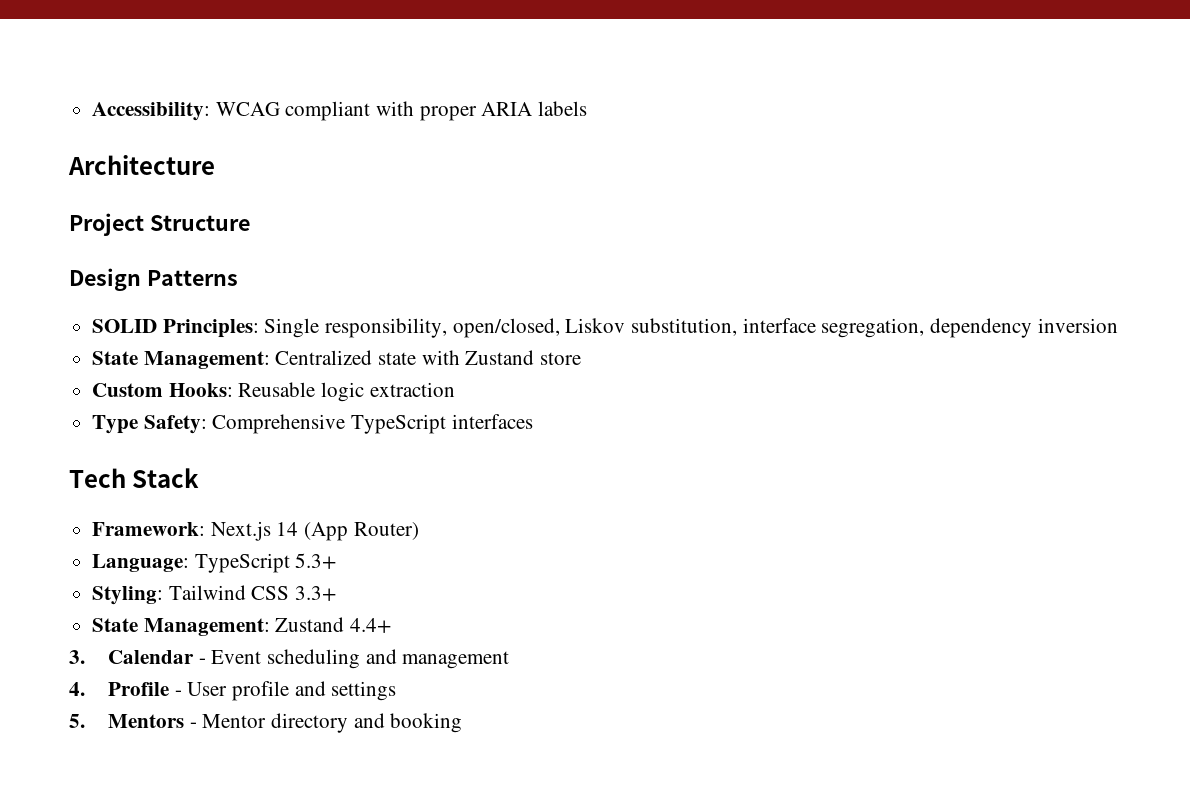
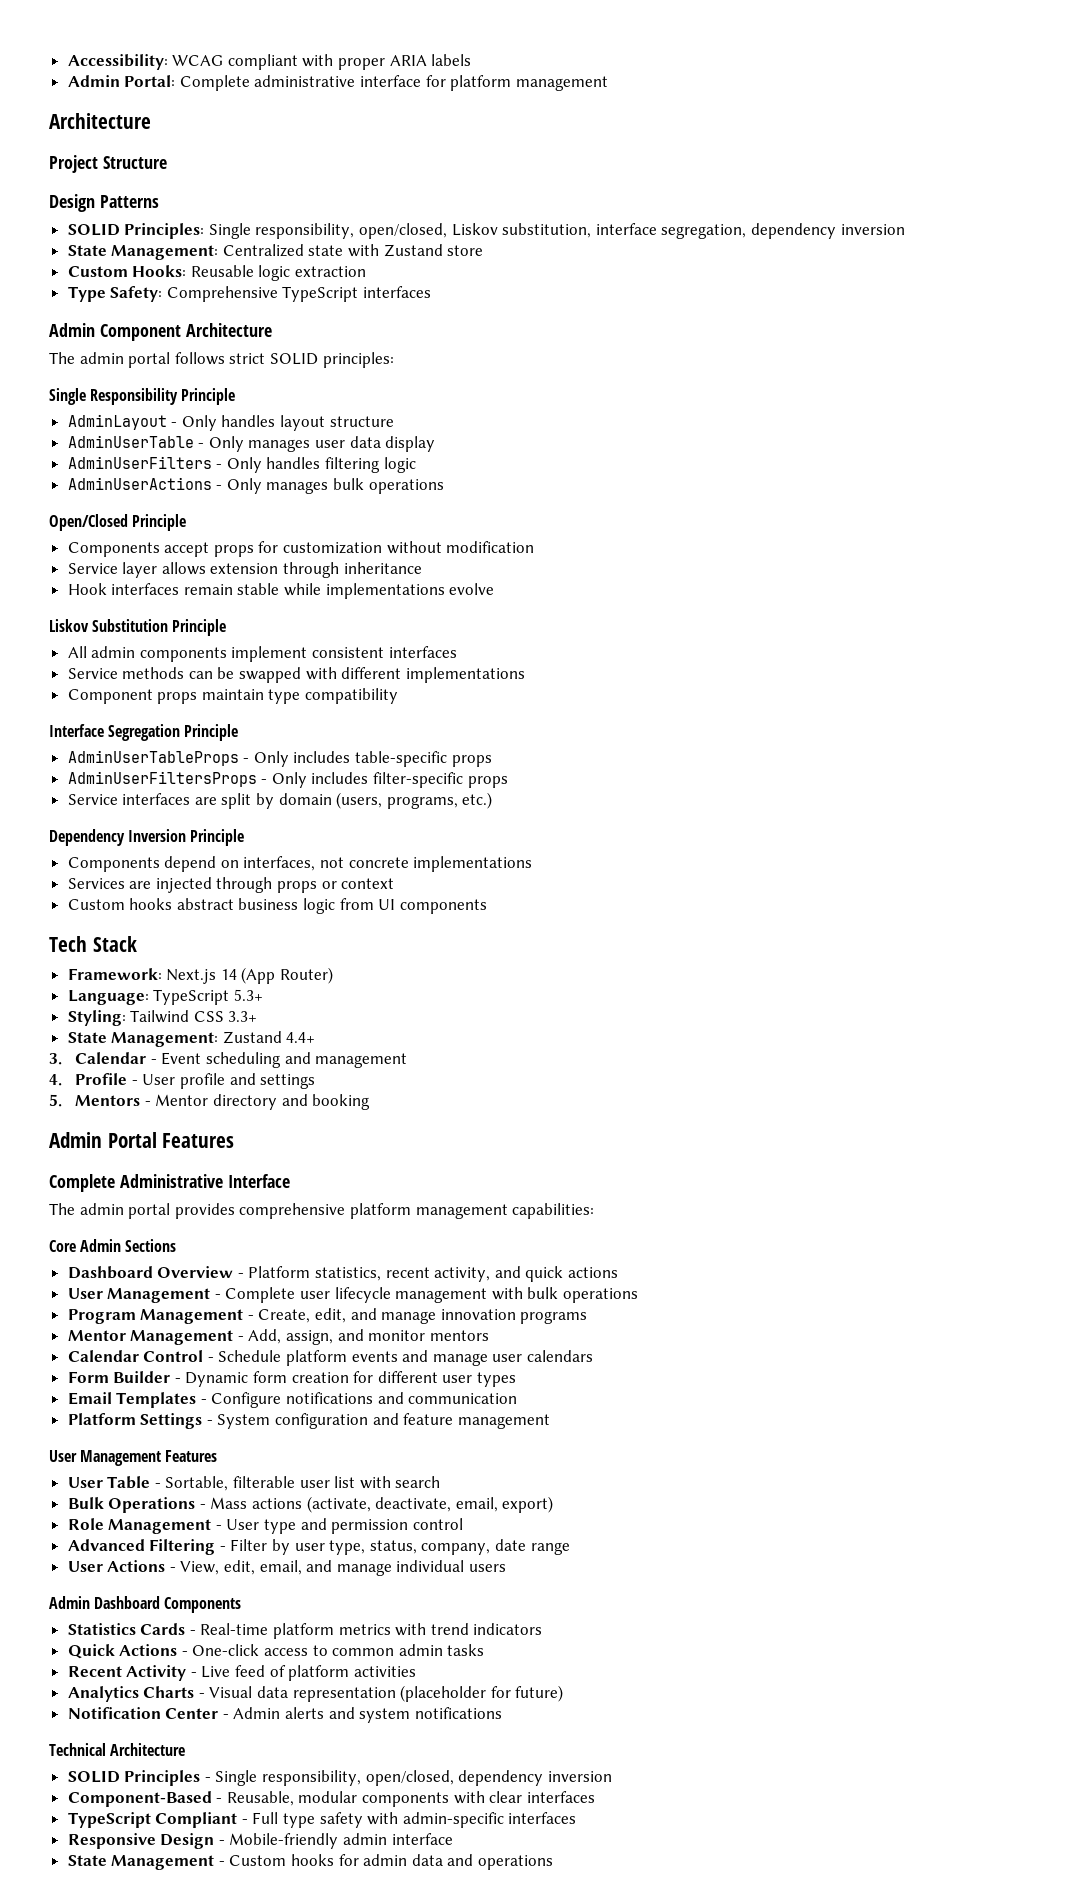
(588, 108) none -> [67,75,608,91] // Admin Portal: Complete administrative interface for platform management
(533, 421) none -> [49,323,272,341] [49,352,394,368] [49,388,236,405] [67,414,394,431] [67,435,436,452] [67,456,416,473] [67,477,444,494] [49,514,187,531] [67,541,535,557] [67,562,422,578] [67,583,495,599] [49,619,227,636] [67,646,457,662] [67,667,525,683] [67,688,399,704] [49,724,239,741] [67,750,492,767] [67,771,508,788] [67,792,493,809] [49,829,245,846] [67,856,533,872] [67,877,395,893] [67,898,487,914] // Admin Component Architecture // The admin portal follows strict SOLID principles: // Single Responsibility Principle // AdminLayout - Only handles layout structure // AdminUserTable - Only manages user data display // AdminUserFilters - Only handles filtering logic // AdminUserActions - Only manages bulk operations // Open/Closed Principle // Components accept props for customization without modification // Service layer allows extension through inheritance // Hook interfaces remain stable while implementations evolve // Liskov Substitution Principle // All admin components implement consistent interfaces // Service methods can be swapped with different implementations // Component props maintain type compatibility // Interface Segregation Principle // AdminUserTableProps - Only includes table-specific props // AdminUserFiltersProps - Only includes filter-specific props // Service interfaces are split by domain (users, programs, etc.) // Dependency Inversion Principle // Components depend on interfaces, not concrete implementations // Services are injected through props or context // Custom hooks abstract business logic from UI components
(463, 723) none -> [49,1132,235,1148] [49,1174,290,1192] [49,1203,595,1219] [49,1239,177,1252] [67,1266,619,1282] [67,1287,639,1303] [67,1308,588,1324] [67,1329,489,1345] [67,1350,594,1366] [67,1371,517,1387] [67,1392,518,1408] [67,1413,550,1429] [49,1450,218,1466] [67,1476,441,1491] [67,1496,554,1513] [67,1518,463,1534] [67,1539,570,1555] [67,1560,507,1576] [49,1596,242,1613] [67,1623,543,1639] [67,1644,485,1659] [67,1665,416,1681] [67,1685,564,1702] [67,1707,502,1723] [49,1743,186,1756] [67,1770,612,1786] [67,1791,595,1807] [67,1812,577,1828] [67,1833,453,1849] [67,1854,554,1870] // Admin Portal Features // Complete Administrative Interface // The admin portal provides comprehensive platform management capabilities: // Core Admin Sections // Dashboard Overview - Platform statistics, recent activity, and quick actions // User Management - Complete user lifecycle management with bulk operations // Program Management - Create, edit, and manage innovation programs // Mentor Management - Add, assign, and monitor mentors // Calendar Control - Schedule platform events and manage user calendars // Form Builder - Dynamic form creation for different user types // Email Templates - Configure notifications and communication // Platform Settings - System configuration and feature management // User Management Features // User Table - Sortable, filterable user list with search // Bulk Operations - Mass actions (activate, deactivate, email, export) // Role Management - User type and permission control // Advanced Filtering - Filter by user type, status, company, date range // User Actions - View, edit, email, and manage individual users // Admin Dashboard Components // Statistics Cards - Real-time platform metrics with trend indicators // Quick Actions - One-click access to common admin tasks // Recent Activity - Live feed of platform activities // Analytics Charts - Visual data representation (placeholder for future) // Notification Center - Admin alerts and system notifications // Technical Architecture // SOLID Principles - Single responsibility, open/closed, dependency inversion // Component-Based - Reusable, modular components with clear interfaces // TypeScript Compliant - Full type safety with admin-specific interfaces // Responsive Design - Mobile-friendly admin interface // State Management - Custom hooks for admin data and operations

